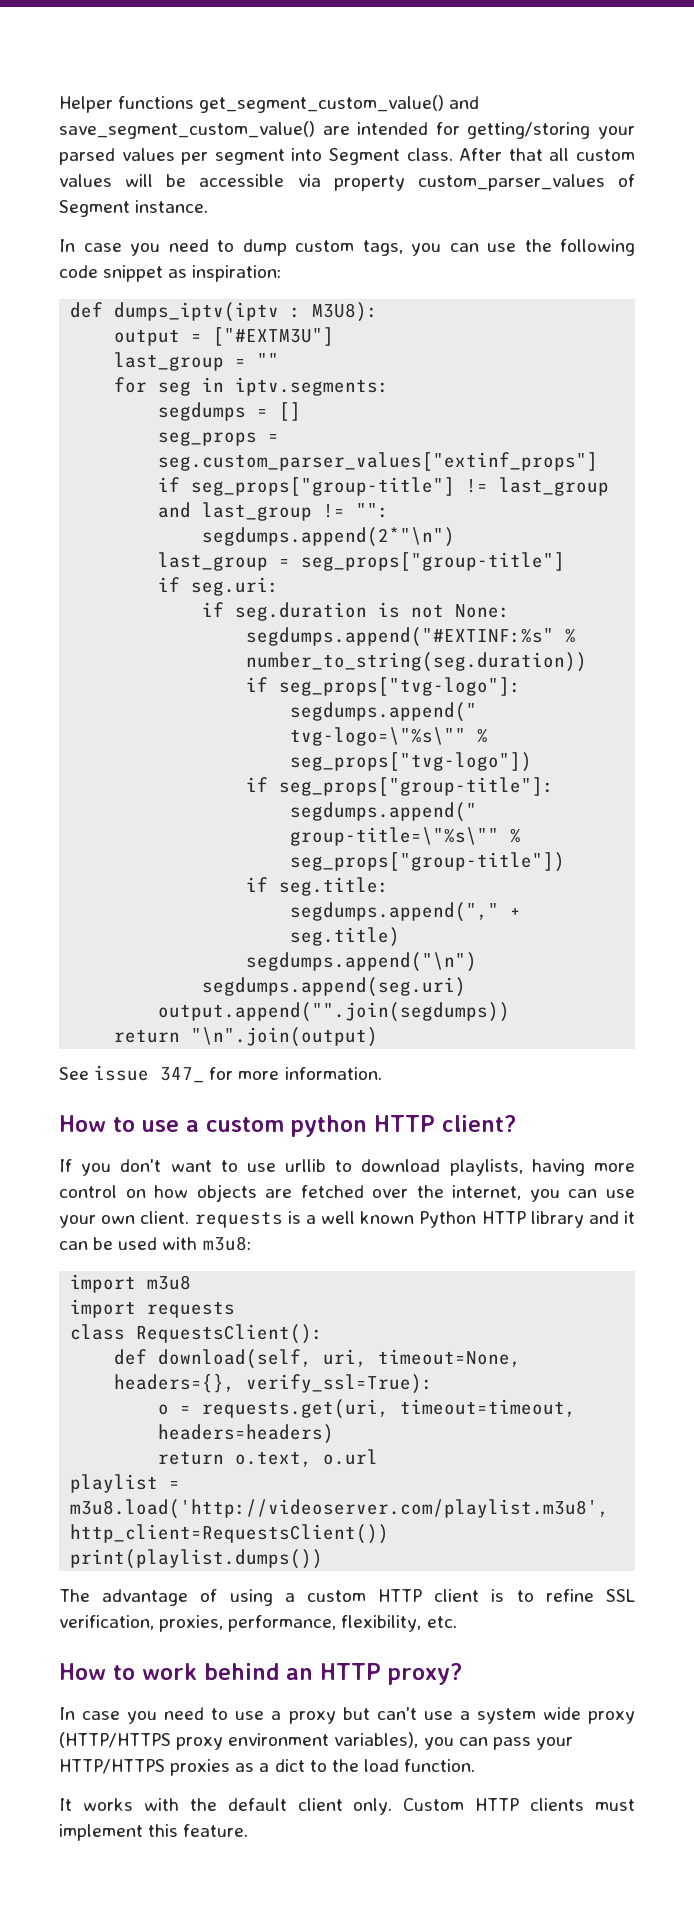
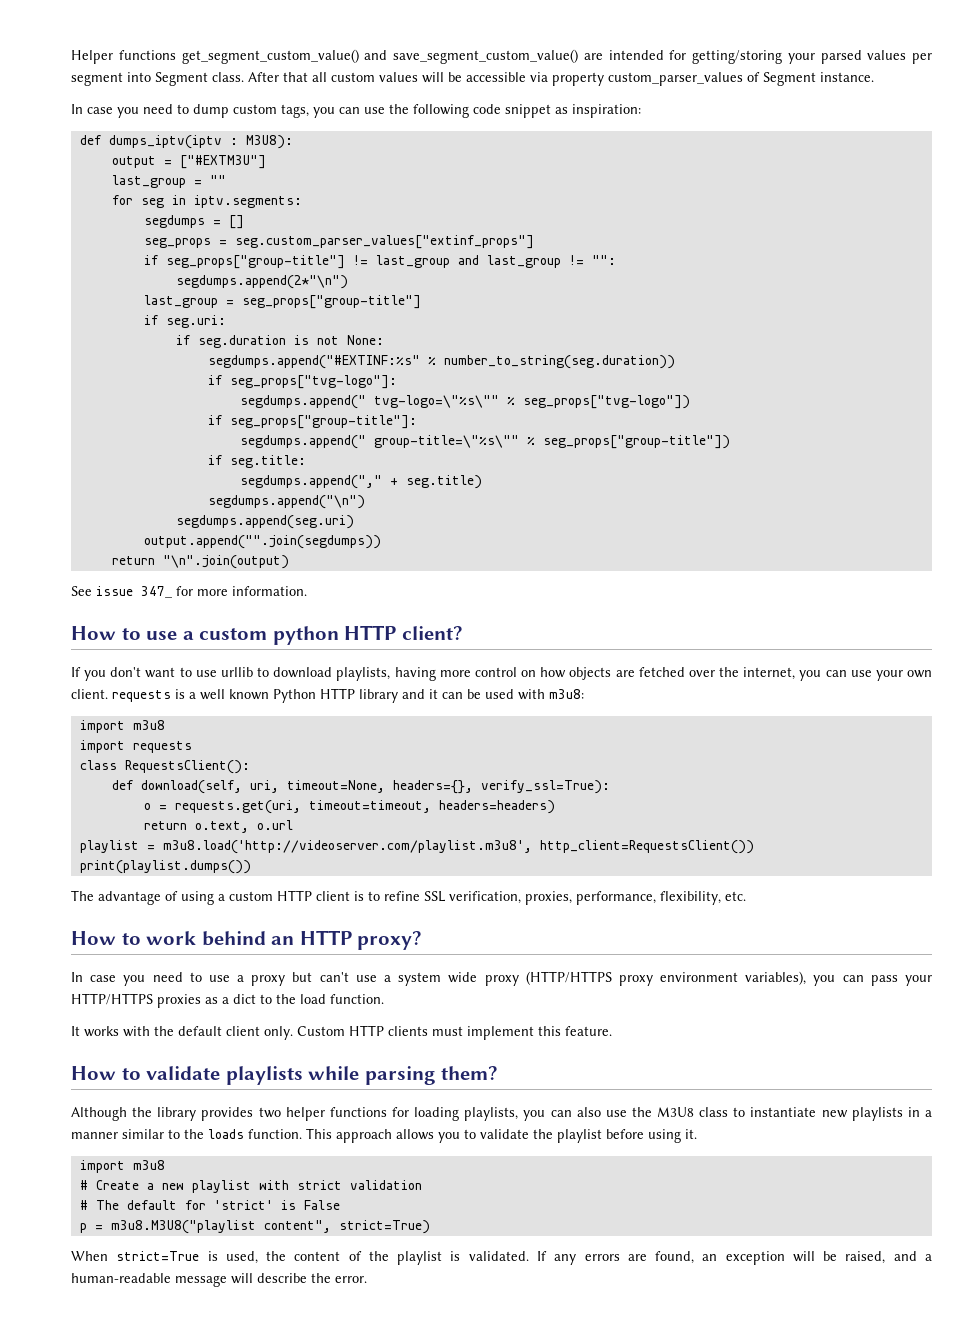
(249, 1830) none -> [71,1066,499,1085] [71,1107,932,1121] [71,1128,697,1143] [79,1160,165,1173] [79,1180,422,1193] [79,1200,340,1210] [79,1220,430,1234] [71,1251,932,1265] [71,1273,367,1287] // How to validate playlists while parsing them? // Although the library provides two helper functions for loading playlists, you can also use the M3U8 class to instantiate new playlists in a manner similar to the loads function. This approach allows you to validate the playlist before using it. // import m3u8 // # Create a new playlist with strict validation // # The default for 'strict' is False // p = m3u8.M3U8("playlist content", strict=True) // When strict=True is used, the content of the playlist is validated. If any errors are found, an exception will be raised, and a human-readable message will describe the error.

